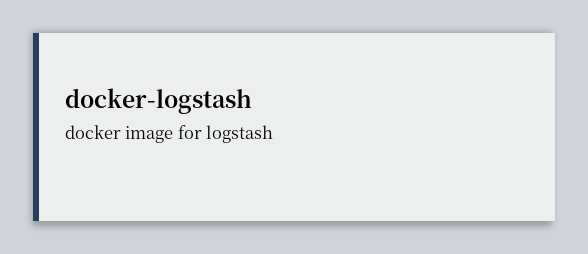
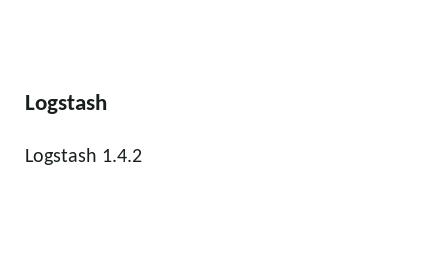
[65,88,252,114] [65,125,274,143] docker-logstash // docker image for logstash -> [25,94,107,114] [25,148,143,165] Logstash // Logstash 1.4.2

